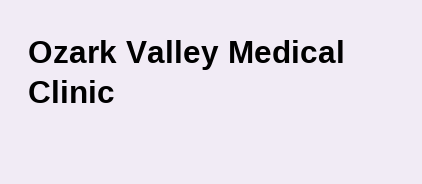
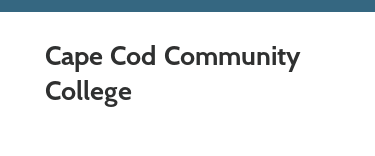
[28,40,345,70] [28,80,115,103] Ozark Valley Medical Clinic -> [45,45,301,72] [45,80,132,107] Cape Cod Community College

